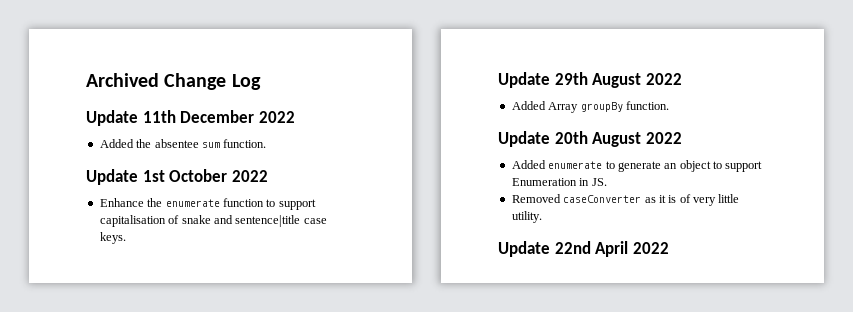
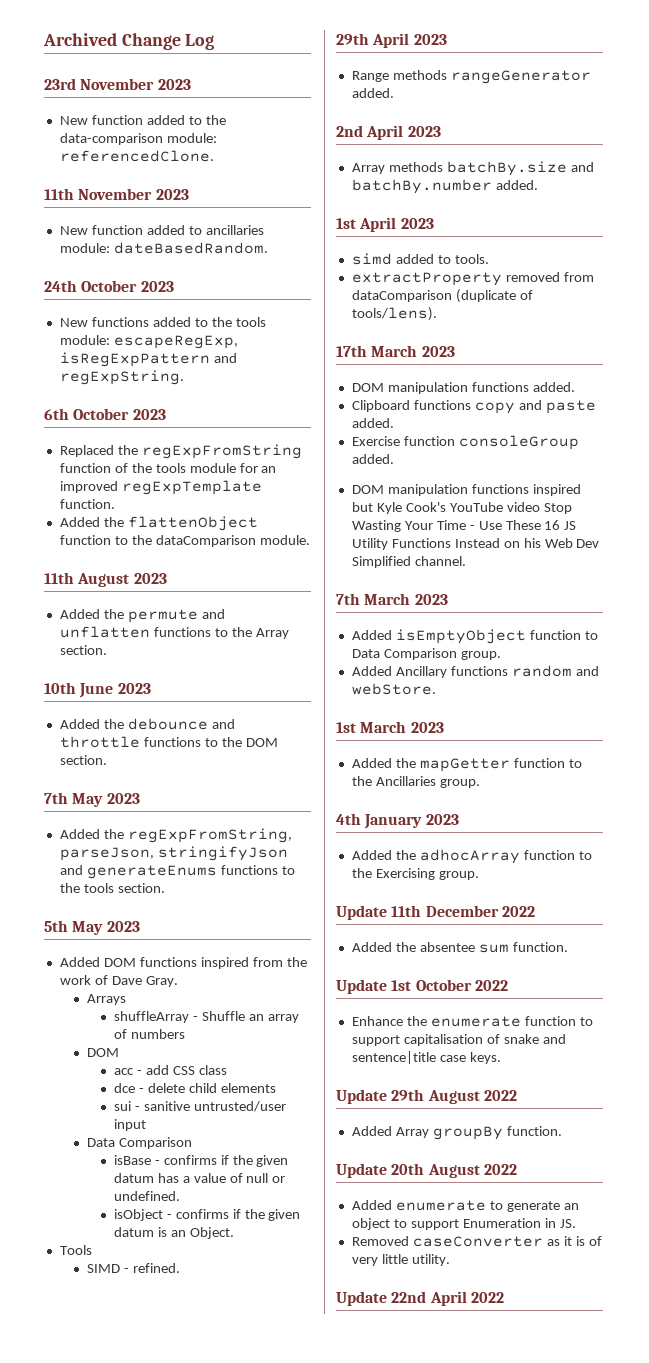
(261, 82) none -> [44,78,191,90] [59,115,226,125] [59,133,217,145] [59,150,214,162] [44,188,189,200] [59,225,264,235] [59,242,268,254] [44,280,174,292] [59,317,266,327] [59,335,238,349] [59,352,237,367] [59,370,184,385] [44,408,166,420] [59,444,302,459] [59,463,277,473] [59,480,262,495] [59,499,115,509] [59,516,258,531] [59,535,310,547] [44,572,167,587] [59,609,225,623] [59,626,289,639] [59,645,107,655] [44,682,151,698] [59,718,235,730] [59,736,278,748] [59,755,107,765] [44,792,140,807] [59,828,292,843] [59,846,288,861] [59,865,295,879] [59,883,165,893] [44,920,140,935] [59,957,307,969] [59,975,178,987] [86,994,126,1005] [113,1011,299,1023] [113,1029,185,1039] [86,1048,119,1057] [113,1065,227,1075] [113,1083,276,1093] [113,1101,286,1112] [113,1119,146,1131] [86,1137,192,1149] [113,1155,289,1167] [113,1173,286,1183] [113,1191,180,1201] [113,1209,301,1221] [113,1227,234,1239] [59,1245,92,1255] [86,1263,180,1273] [336,33,447,48] [351,70,591,84] [351,88,394,98] [336,125,441,140] [351,161,594,176] [351,179,538,194] [336,217,434,232] [351,253,489,265] [351,272,594,286] [351,289,533,303] [351,307,437,321] [336,345,455,357] [351,382,575,394] [351,400,596,414] [351,418,394,428] [351,435,579,450] [351,454,394,464] [351,484,581,496] [351,502,572,514] [351,520,577,532] [351,538,600,550] [351,556,466,568] [336,593,448,605] [351,629,598,644] [351,648,501,660] [351,665,599,678] [351,683,436,695] [336,721,444,733] [351,758,582,772] [351,776,480,788] [336,813,459,829] [351,849,592,864] [351,868,479,880] // 23rd November 2023 // New function added to the data-comparison module: referencedClone. // 11th November 2023 // New function added to ancillaries module: dateBasedRandom. // 24th October 2023 // New functions added to the tools module: escapeRegExp, isRegExpPattern and regExpString. // 6th October 2023 // Replaced the regExpFromString function of the tools module for an improved regExpTemplate function. // Added the flattenObject function to the dataComparison module. // 11th August 2023 // Added the permute and unflatten functions to the Array section. // 10th June 2023 // Added the debounce and throttle functions to the DOM section. // 7th May 2023 // Added the regExpFromString, parseJson, stringifyJson and generateEnums functions to the tools section. // 5th May 2023 // Added DOM functions inspired from the work of Dave Gray. // Arrays // shuffleArray - Shuffle an array of numbers // DOM // acc - add CSS class // dce - delete child elements // sui - sanitive untrusted/user input // Data Comparison // isBase - confirms if the given datum has a value of null or undefined. // isObject - confirms if the given datum is an Object. // Tools // SIMD - refined. // 29th April 2023 // Range methods rangeGenerator added. // 2nd April 2023 // Array methods batchBy.size and batchBy.number added. // 1st April 2023 // simd added to tools. // extractProperty removed from dataComparison (duplicate of tools/lens). // 17th March 2023 // DOM manipulation functions added. // Clipboard functions copy and paste added. // Exercise function consoleGroup added. // DOM manipulation functions inspired but Kyle Cook's YouTube video Stop Wasting Your Time - Use These 16 JS Utility Functions Instead on his Web Dev Simplified channel. // 7th March 2023 // Added isEmptyObject function to Data Comparison group. // Added Ancillary functions random and webStore. // 1st March 2023 // Added the mapGetter function to the Ancillaries group. // 4th January 2023 // Added the adhocArray function to the Exercising group.

